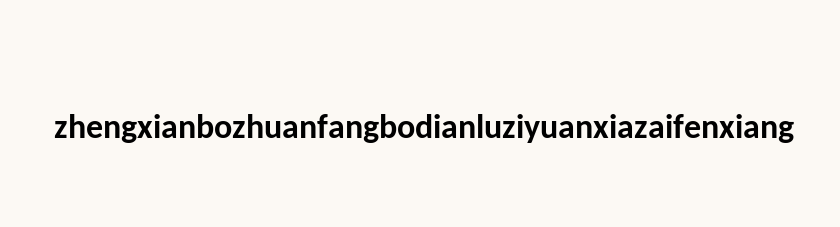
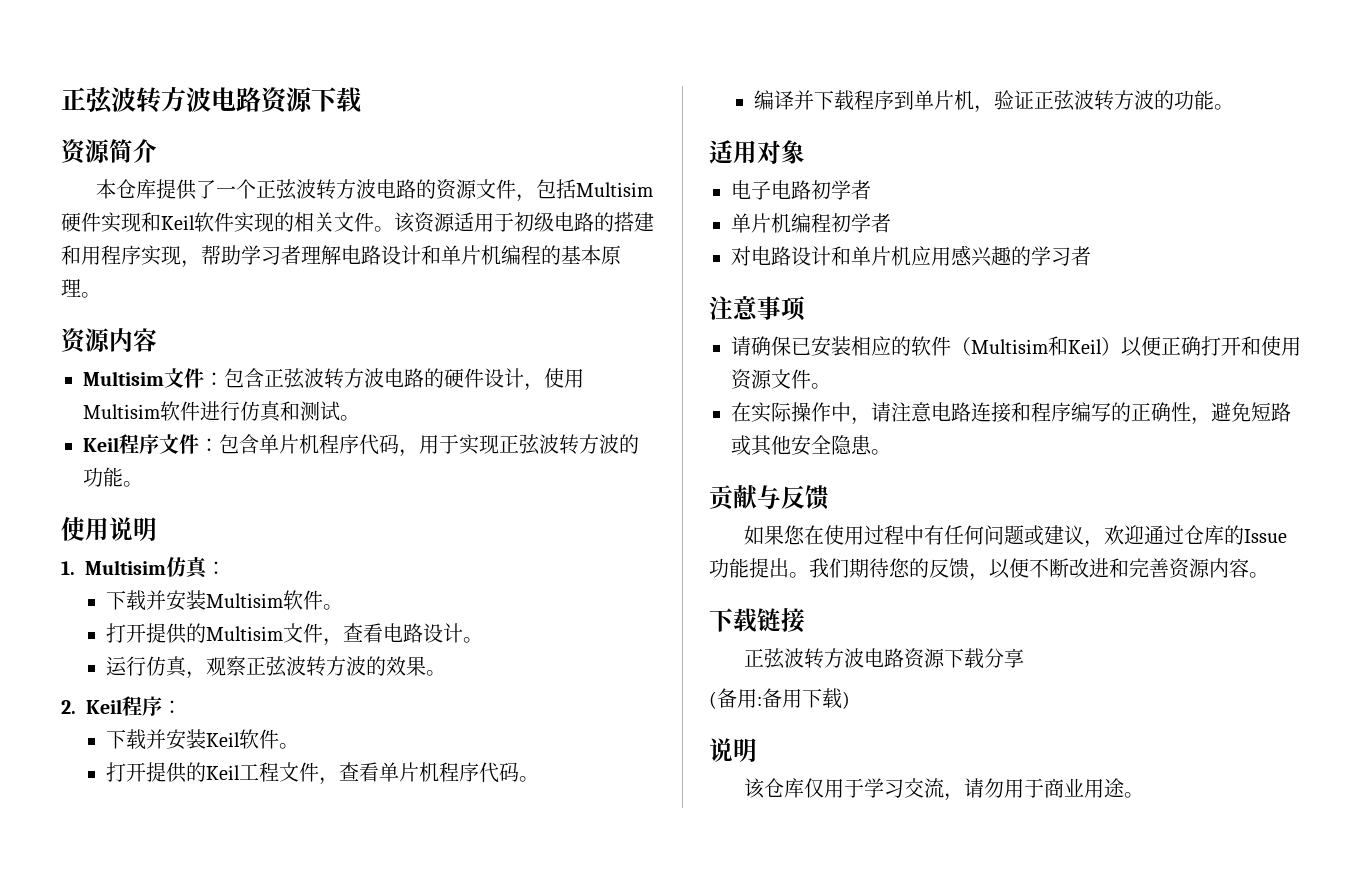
[54,114,794,143] zhengxianbozhuanfangbodianluziyuanxiazaifenxiang -> [61,87,362,114] [61,139,157,165] [96,179,654,202] [61,212,654,233] [61,245,621,268] [61,279,101,298] [61,328,157,354] [83,368,584,391] [83,401,360,422] [83,434,639,457] [83,467,143,487] [61,517,157,541] [61,556,226,579] [106,590,344,611] [106,623,484,646] [106,656,447,679] [61,696,182,716] [106,729,300,750] [106,762,540,785] [754,90,1235,113] [709,140,805,164] [731,180,871,200] [731,213,891,233] [731,245,1091,267] [709,296,806,321] [731,336,1301,357] [731,369,831,390] [731,402,1291,425] [731,435,891,456] [709,485,829,511] [744,525,1288,548] [709,558,1269,581] [709,608,805,633] [744,648,1025,669] [709,688,850,709] [709,738,757,762] [744,778,1145,801] 正弦波转方波电路资源下载 // 资源简介 // 本仓库提供了一个正弦波转方波电路的资源文件，包括Multisim硬件实现和Keil软件实现的相关文件。该资源适用于初级电路的搭建和用程序实现，帮助学习者理解电路设计和单片机编程的基本原理。 // 资源内容 // Multisim文件：包含正弦波转方波电路的硬件设计，使用Multisim软件进行仿真和测试。 // Keil程序文件：包含单片机程序代码，用于实现正弦波转方波的功能。 // 使用说明 // 1. Multisim仿真： // 下载并安装Multisim软件。 // 打开提供的Multisim文件，查看电路设计。 // 运行仿真，观察正弦波转方波的效果。 // 2. Keil程序： // 下载并安装Keil软件。 // 打开提供的Keil工程文件，查看单片机程序代码。 // 编译并下载程序到单片机，验证正弦波转方波的功能。 // 适用对象 // 电子电路初学者 // 单片机编程初学者 // 对电路设计和单片机应用感兴趣的学习者 // 注意事项 // 请确保已安装相应的软件（Multisim和Keil）以便正确打开和使用资源文件。 // 在实际操作中，请注意电路连接和程序编写的正确性，避免短路或其他安全隐患。 // 贡献与反馈 // 如果您在使用过程中有任何问题或建议，欢迎通过仓库的Issue功能提出。我们期待您的反馈，以便不断改进和完善资源内容。 // 下载链接 // 正弦波转方波电路资源下载分享 // (备用:备用下载) // 说明 // 该仓库仅用于学习交流，请勿用于商业用途。

